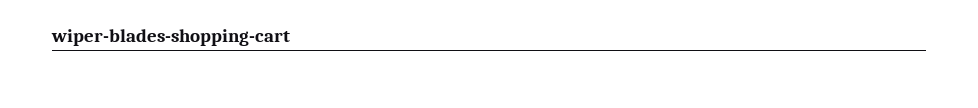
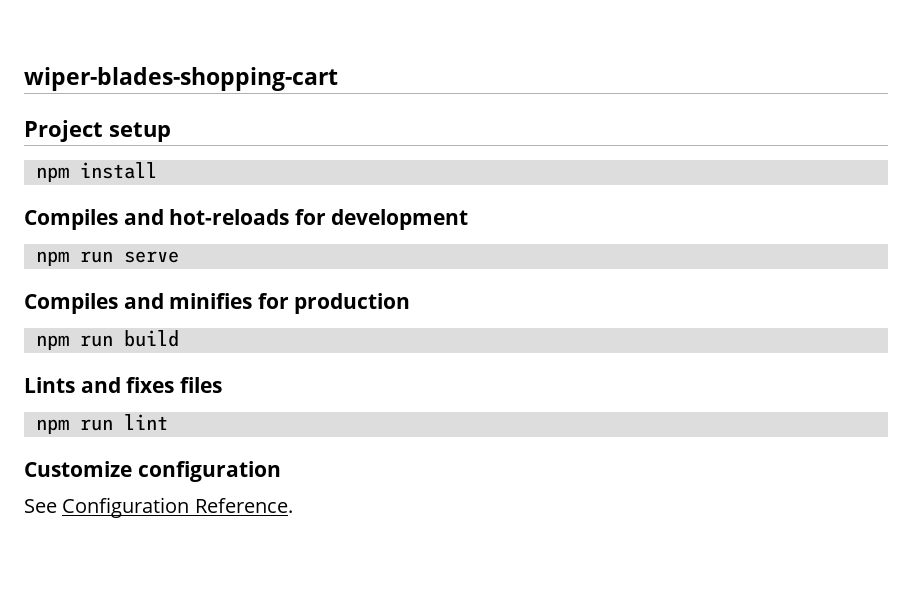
(290, 37) none -> [24,120,171,142] [35,162,157,182] [24,209,469,230] [35,251,179,266] [24,293,411,314] [35,330,179,350] [24,377,222,393] [35,414,168,434] [24,461,281,482] [24,497,293,518] // Project setup // npm install // Compiles and hot-reloads for development // npm run serve // Compiles and minifies for production // npm run build // Lints and fixes files // npm run lint // Customize configuration // See Configuration Reference.

